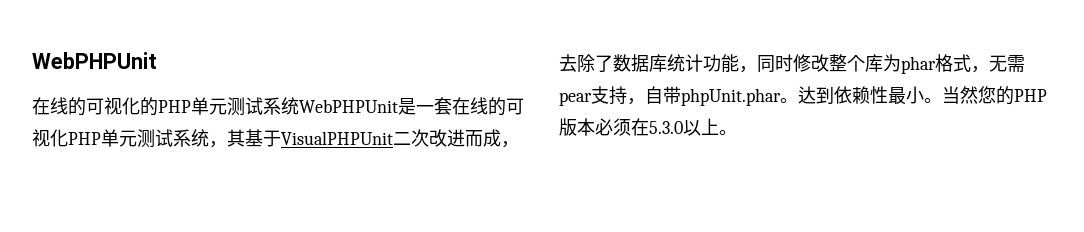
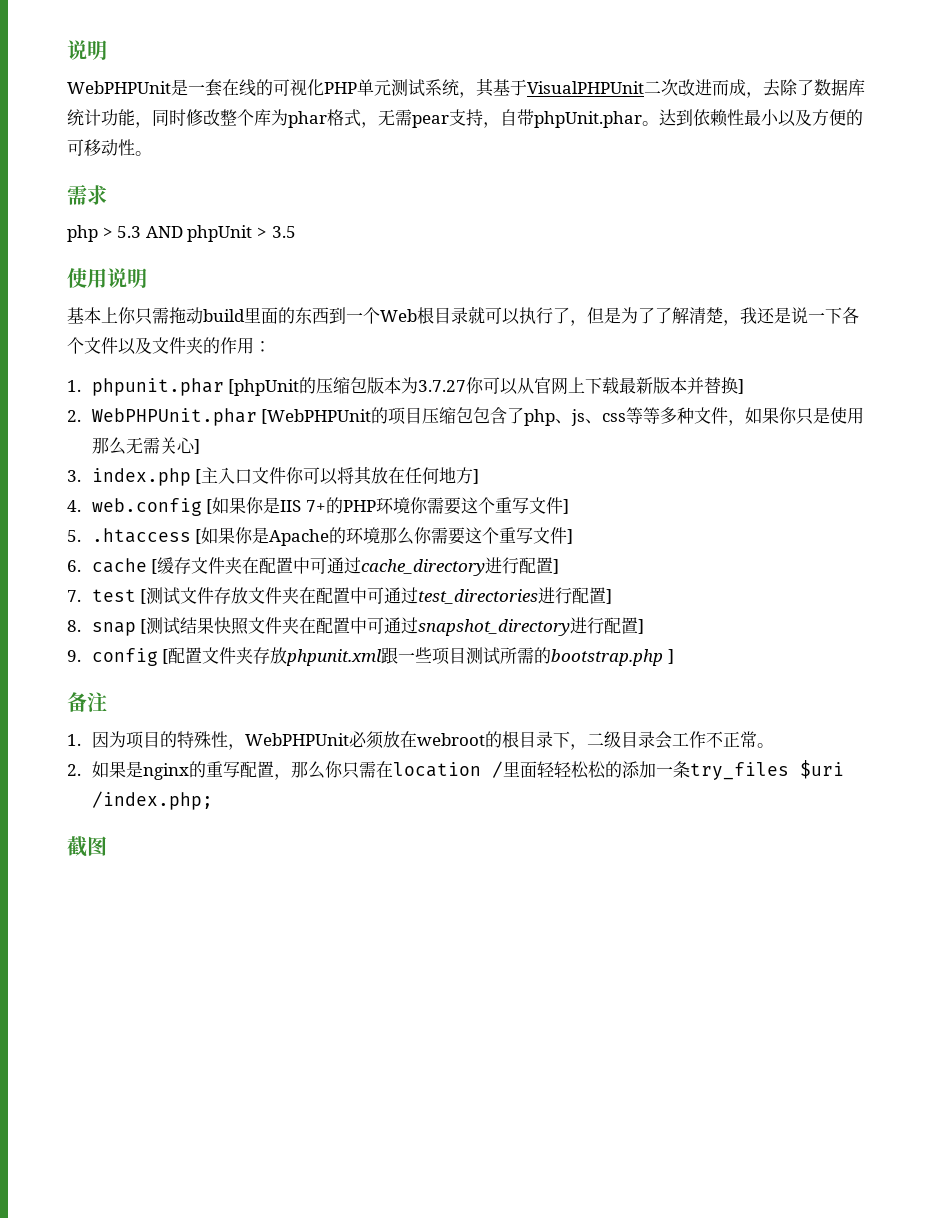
[32,52,157,69] [32,97,299,116] WebPHPUnit // 在线的可视化的PHP单元测试系统 -> [67,40,107,60] 说明 //
[924,86,1047,105] [559,118,737,136] 。当然您的PHP版本必须在5.3.0以上。 -> [778,109,863,127] [67,139,152,156] [67,184,107,205] [67,225,296,242] [67,268,147,288] [67,306,859,326] [67,337,271,355] [67,377,745,396] [67,407,865,426] [91,437,200,455] [67,466,480,486] [67,497,569,516] [67,527,574,546] [67,557,560,576] [67,587,613,605] [67,617,645,636] [67,647,674,666] [67,692,107,712] [67,731,774,750] [67,760,844,780] [91,791,213,810] [67,836,107,857] 以及方便的可移动性。 // 需求 // php > 5.3 AND phpUnit > 3.5 // 使用说明 // 基本上你只需拖动build里面的东西到一个Web根目录就可以执行了，但是为了了解清楚，我还是说一下各个文件以及文件夹的作用： // 1. phpunit.phar [phpUnit的压缩包版本为3.7.27你可以从官网上下载最新版本并替换] // 2. WebPHPUnit.phar [WebPHPUnit的项目压缩包包含了php、js、css等等多种文件，如果你只是使用那么无需关心] // 3. index.php [主入口文件你可以将其放在任何地方] // 4. web.config [如果你是IIS 7+的PHP环境你需要这个重写文件] // 5. .htaccess [如果你是Apache的环境那么你需要这个重写文件] // 6. cache [缓存文件夹在配置中可通过cache_directory进行配置] // 7. test [测试文件存放文件夹在配置中可通过test_directories进行配置] // 8. snap [测试结果快照文件夹在配置中可通过snapshot_directory进行配置] // 9. config [配置文件夹存放phpunit.xml跟一些项目测试所需的bootstrap.php ] // 备注 // 1.因为项目的特殊性，WebPHPUnit必须放在webroot的根目录下，二级目录会工作不正常。 // 2.如果是nginx的重写配置，那么你只需在location /里面轻轻松松的添加一条try_files $uri /index.php; // 截图

